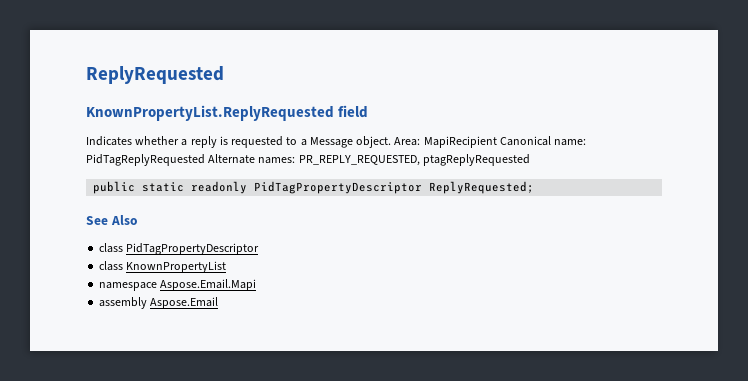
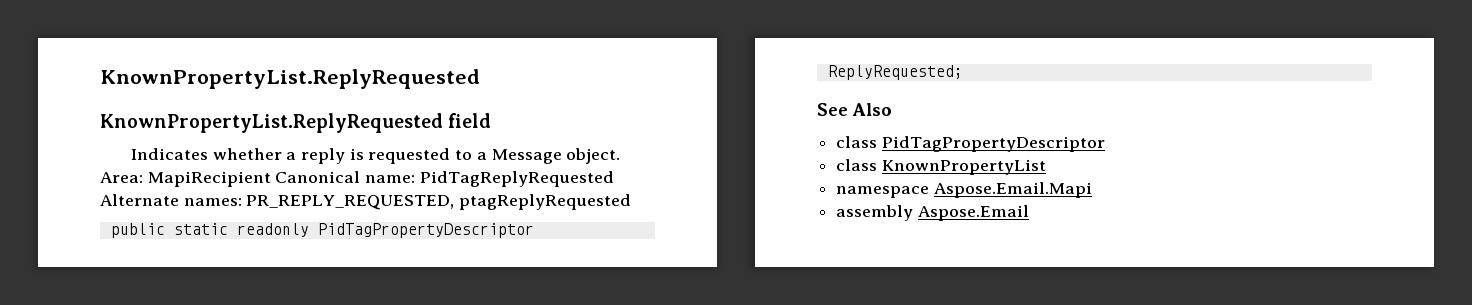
[86,66,224,84] ReplyRequested -> [100,69,480,89] KnownPropertyList.ReplyRequested

